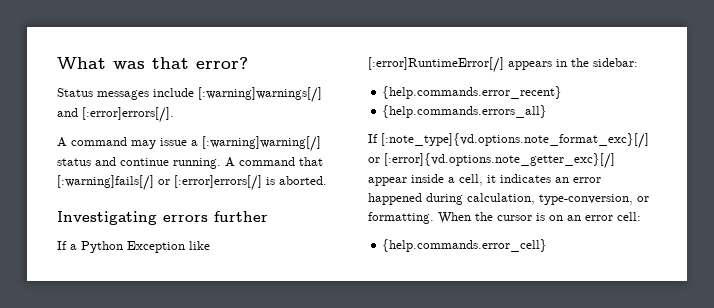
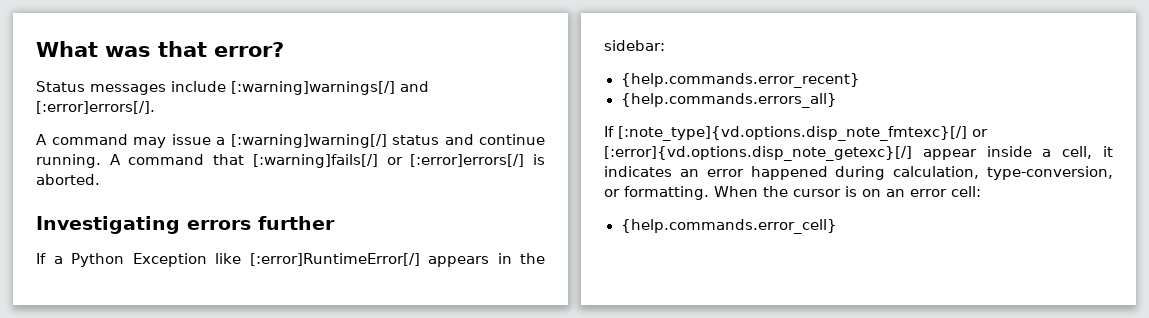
[381,133,649,149] [368,153,615,169] [:note_type]{vd.options.note_format_exc}[/] or [:error]{vd.options.note_getter_exc}[/] -> [618,126,988,141] [604,146,912,161] [:note_type]{vd.options.disp_note_fmtexc}[/] or [:error]{vd.options.disp_note_getexc}[/]

